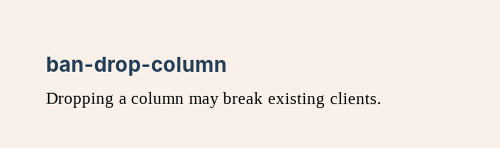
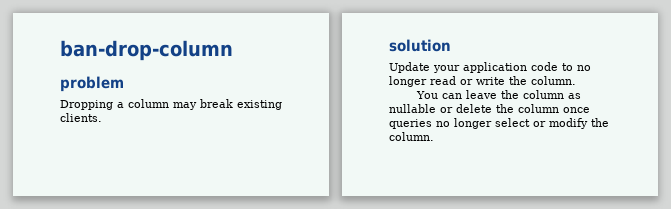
(228, 66) none -> [60,76,124,92] // problem
(381, 98) none -> [389,39,451,52] [389,62,591,73] [389,76,576,87] [416,90,582,99] [389,104,590,113] [389,118,609,129] [389,132,434,141] // solution // Update your application code to no longer read or write the column. // You can leave the column as nullable or delete the column once queries no longer select or modify the column.

